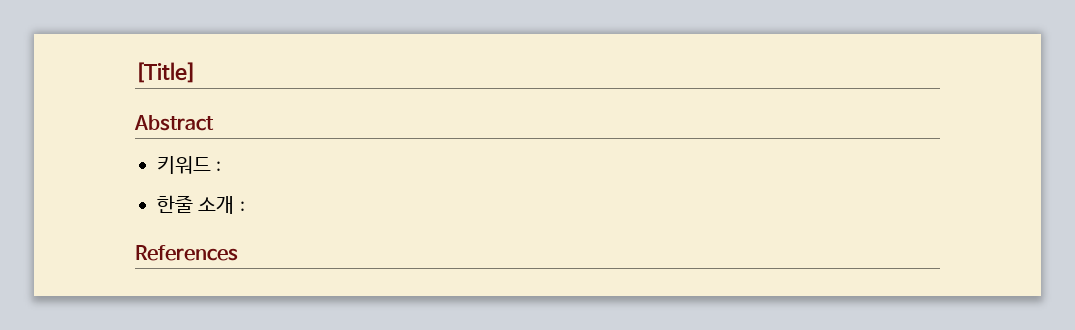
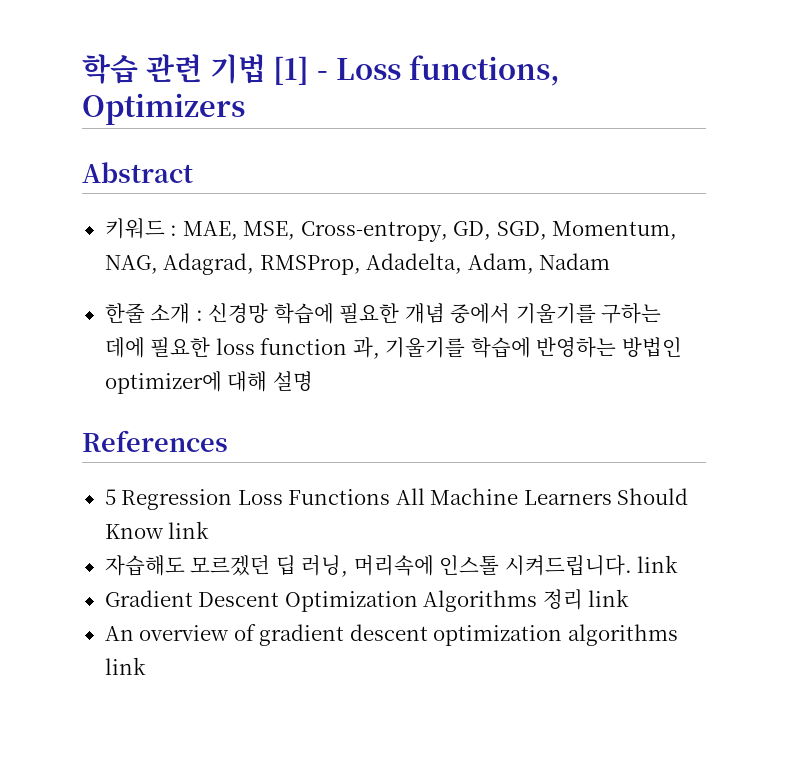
[135,62,196,83] [134,115,214,131] [157,156,222,174] [157,195,245,214] [135,245,238,261] [Title] // Abstract // 키워드 : // 한줄 소개 : // References -> [82,54,560,86] [82,93,245,125] [82,162,193,183] [104,218,678,242] [104,253,611,275] [104,303,662,324] [104,337,682,359] [104,371,313,394] [82,430,228,452] [104,488,689,510] [104,521,210,539] [104,555,679,577] [104,589,630,612] [104,624,678,646] [104,657,146,675] 학습 관련 기법 [1] - Loss functions, Optimizers // Abstract // 키워드 : MAE, MSE, Cross-entropy, GD, SGD, Momentum, NAG, Adagrad, RMSProp, Adadelta, Adam, Nadam // 한줄 소개 : 신경망 학습에 필요한 개념 중에서 기울기를 구하는 데에 필요한 loss function 과, 기울기를 학습에 반영하는 방법인 optimizer에 대해 설명 // References // 5 Regression Loss Functions All Machine Learners Should Know link // 자습해도 모르겠던 딥 러닝, 머리속에 인스톨 시켜드립니다. link // Gradient Descent Optimization Algorithms 정리 link // An overview of gradient descent optimization algorithms link

